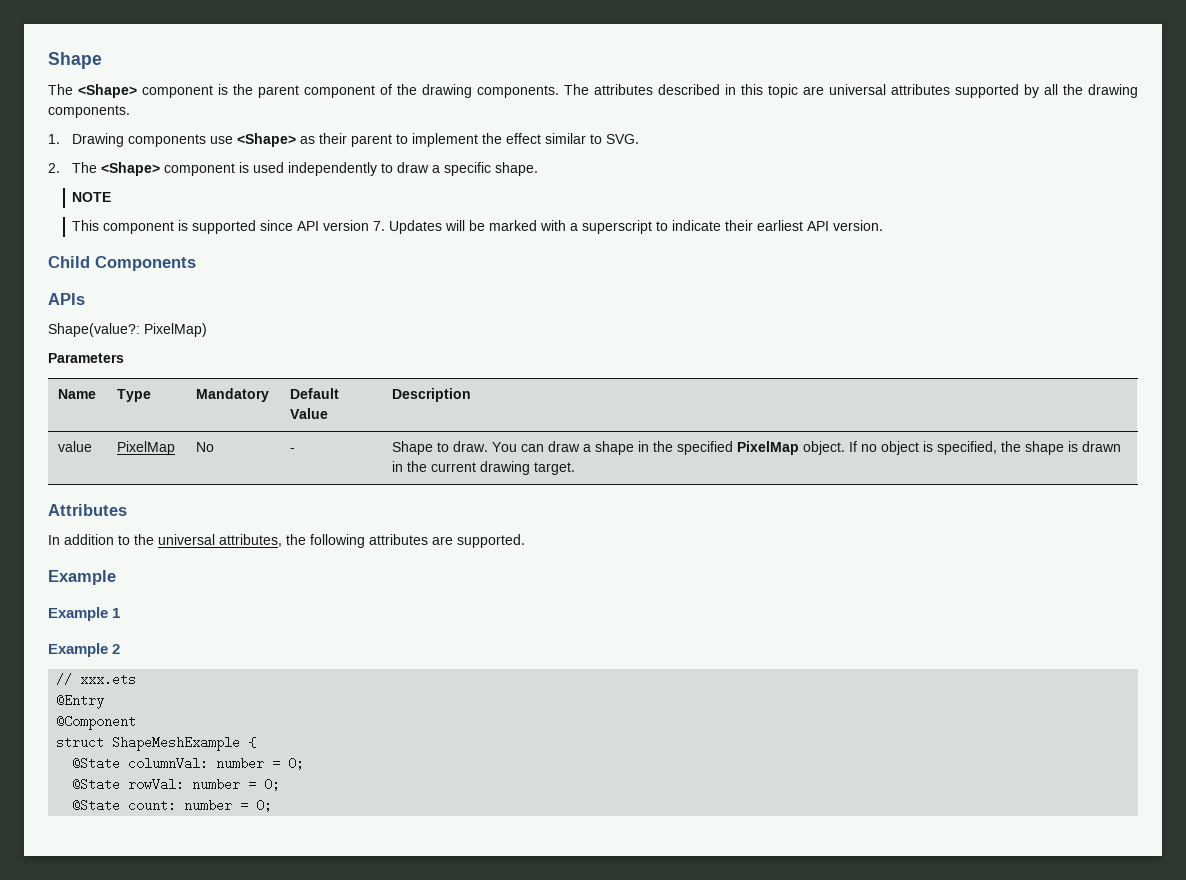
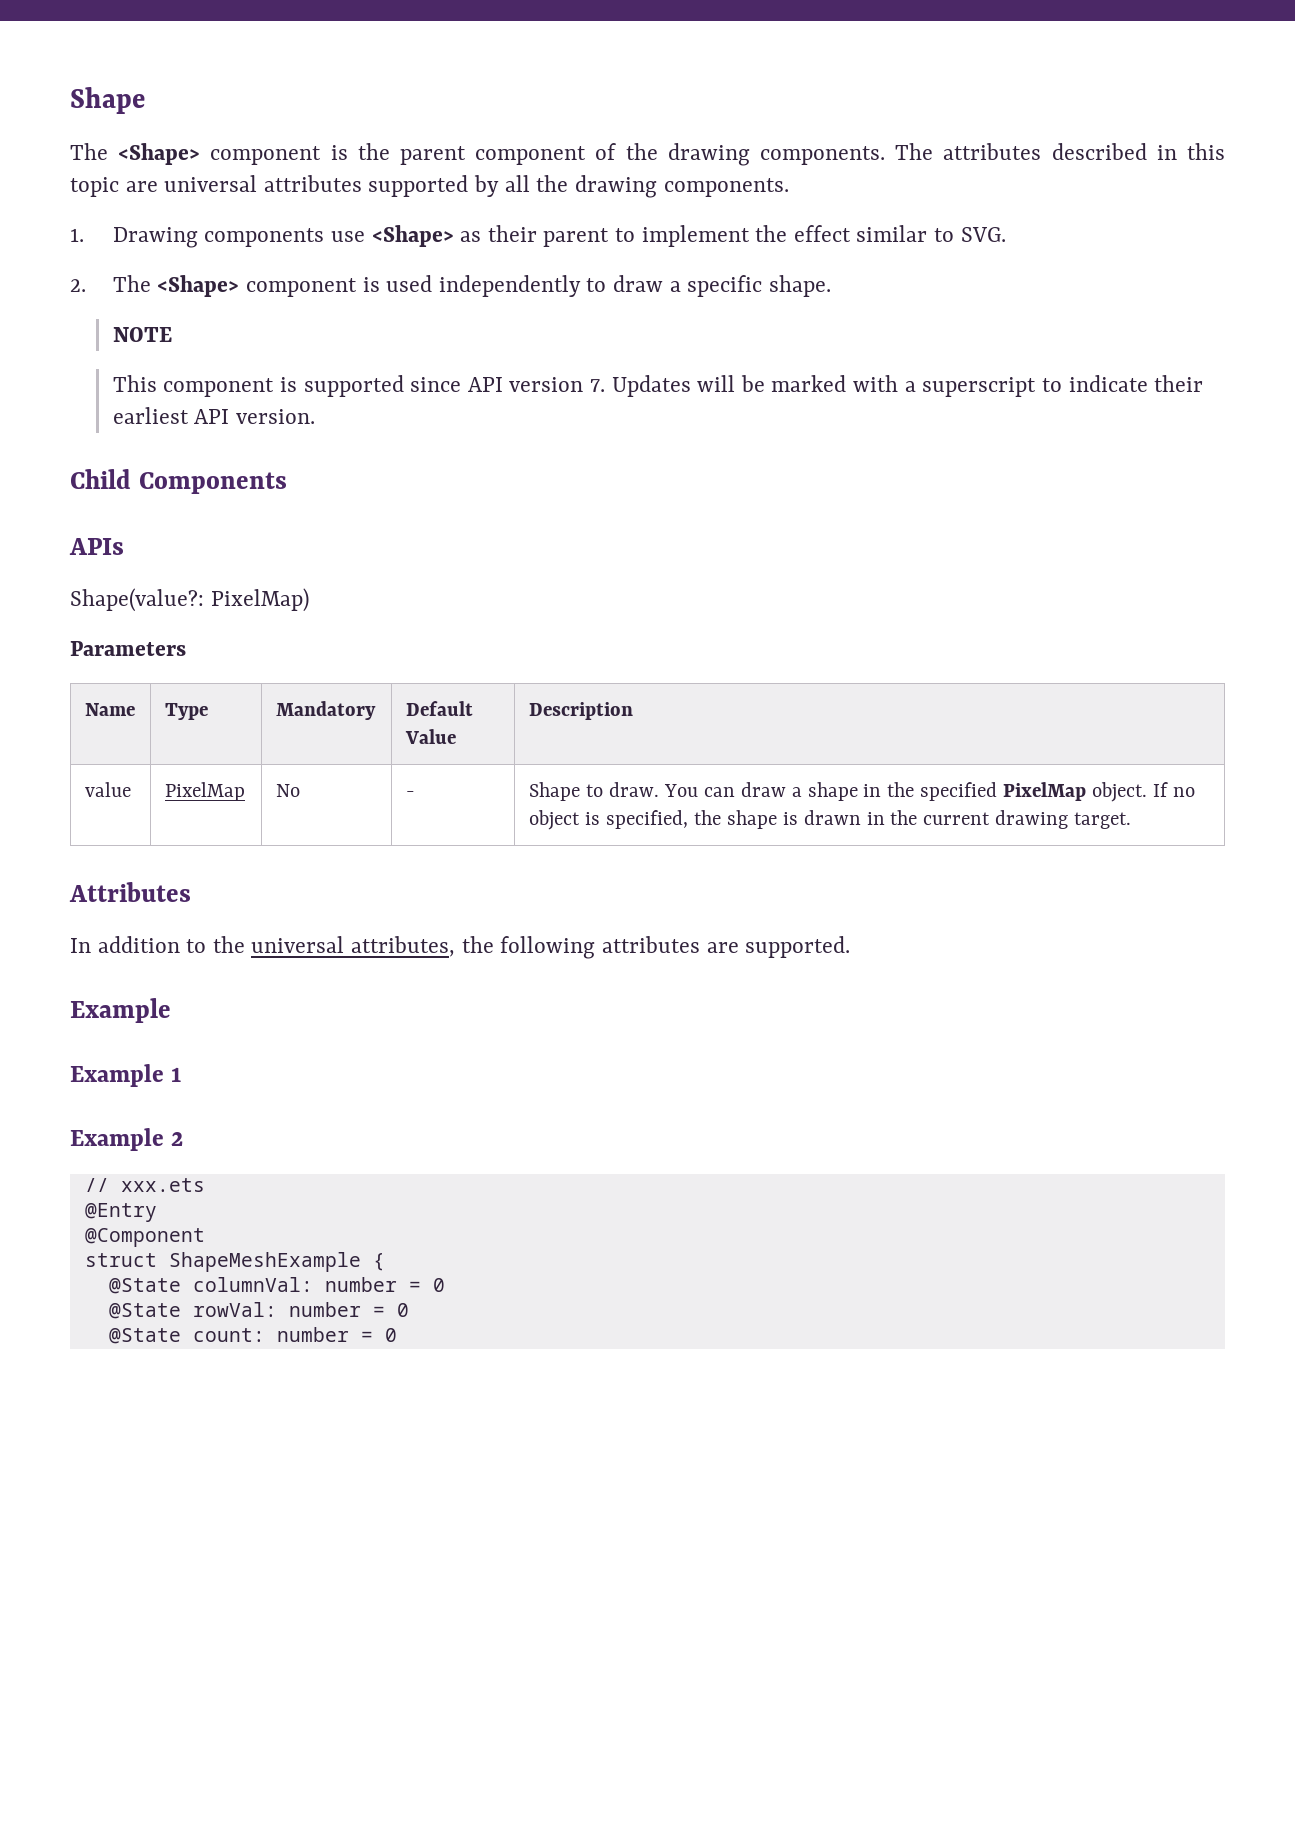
[288,757,305,770] 0; -> [432,1278,445,1292] 0
[264,778,281,791] 0; -> [396,1303,409,1317] 0
[256,799,273,812] 0; -> [384,1328,397,1342] 0

